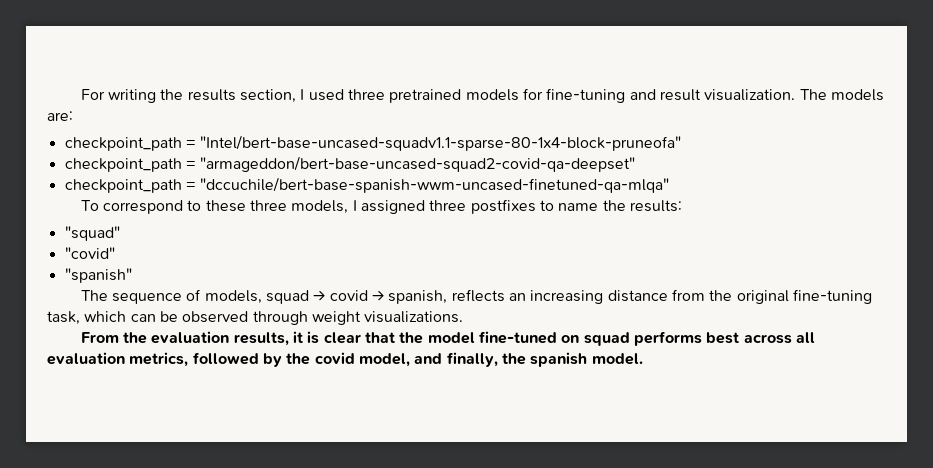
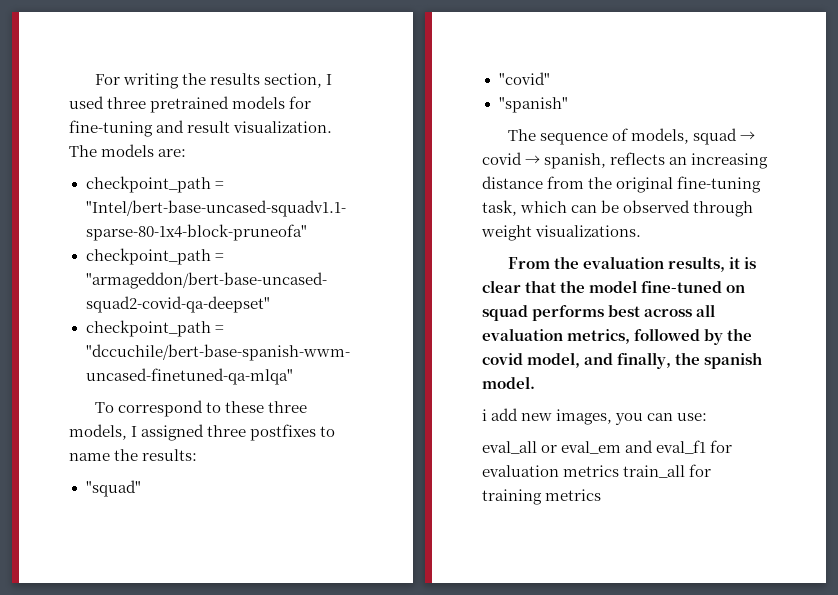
(643, 359) none -> [482,408,708,425] [482,440,733,454] [482,464,712,478] [482,489,602,505] // i add new images, you can use: // eval_all or eval_em and eval_f1 for evaluation metrics train_all for training metrics

